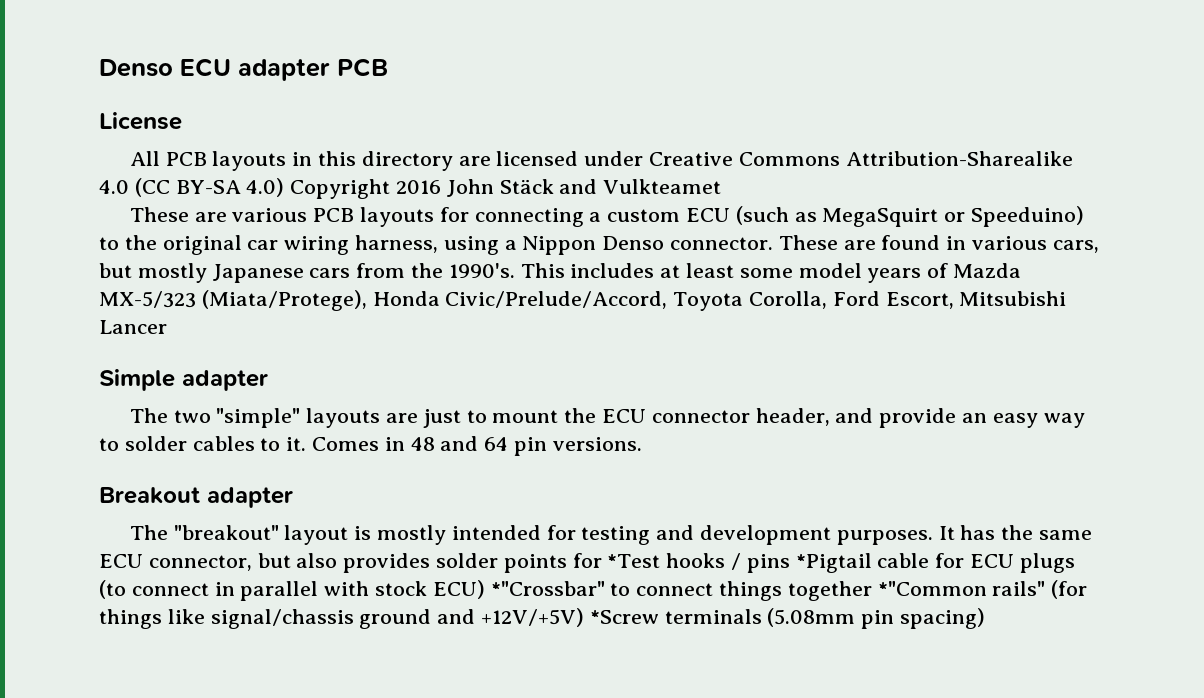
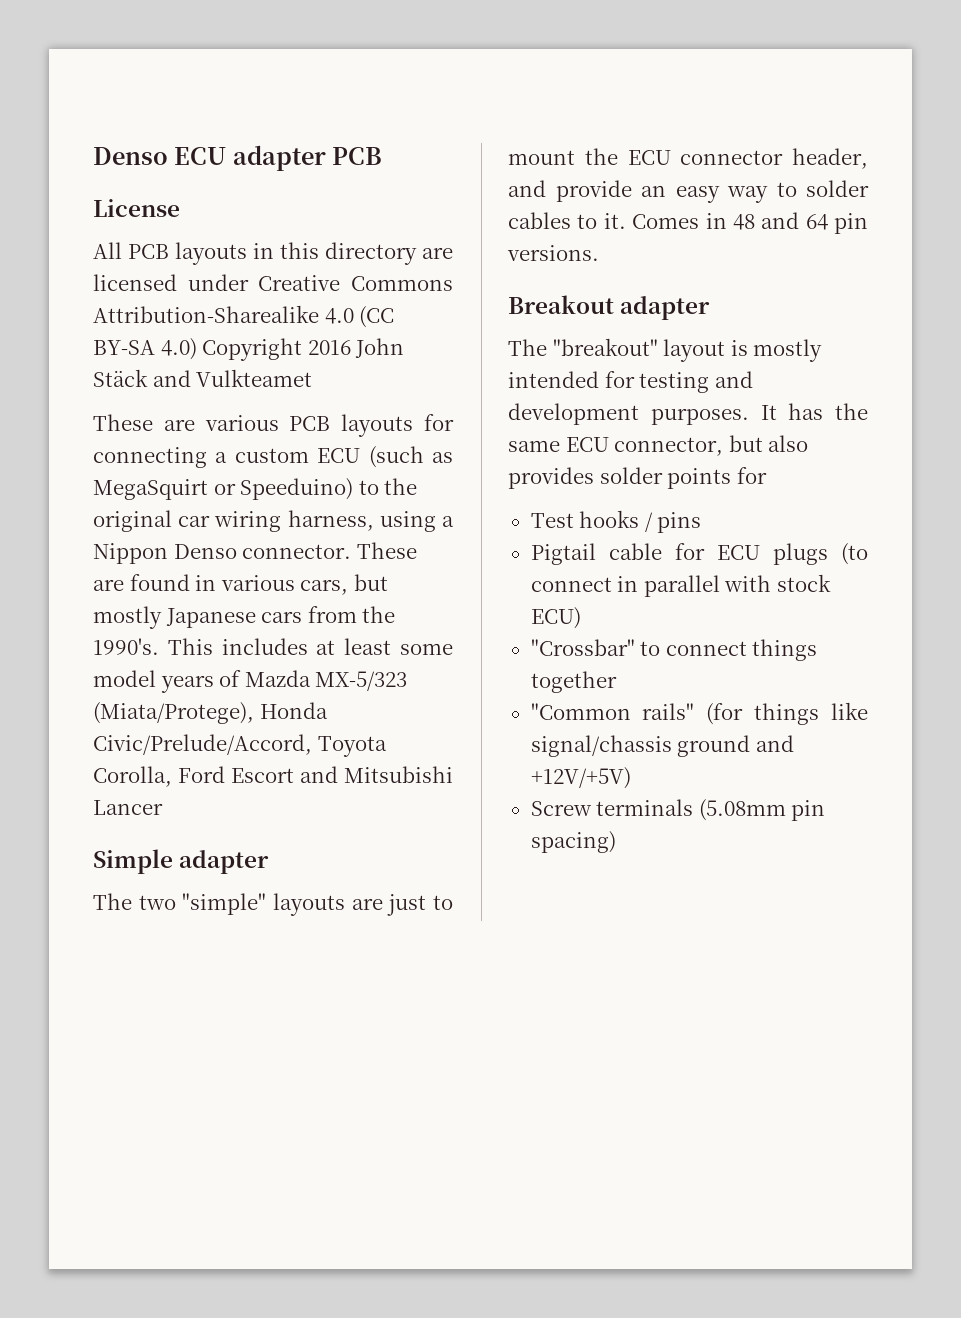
[885,292,954,309] Escort, -> [231,766,338,783] Escort and
[607,554,661,568] *Test -> [530,513,574,528] // Test
[795,553,872,573] *Pigtail -> [530,543,596,565] // Pigtail
[490,581,605,596] *"Crossbar" -> [530,639,635,656] // "Crossbar"
[877,581,987,596] *"Common -> [530,703,631,720] // "Common
[589,610,659,624] *Screw -> [530,801,592,816] // Screw

